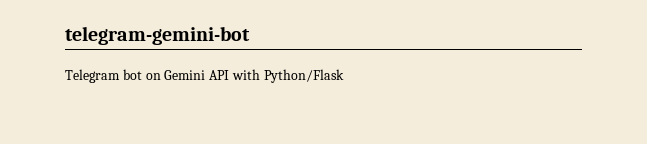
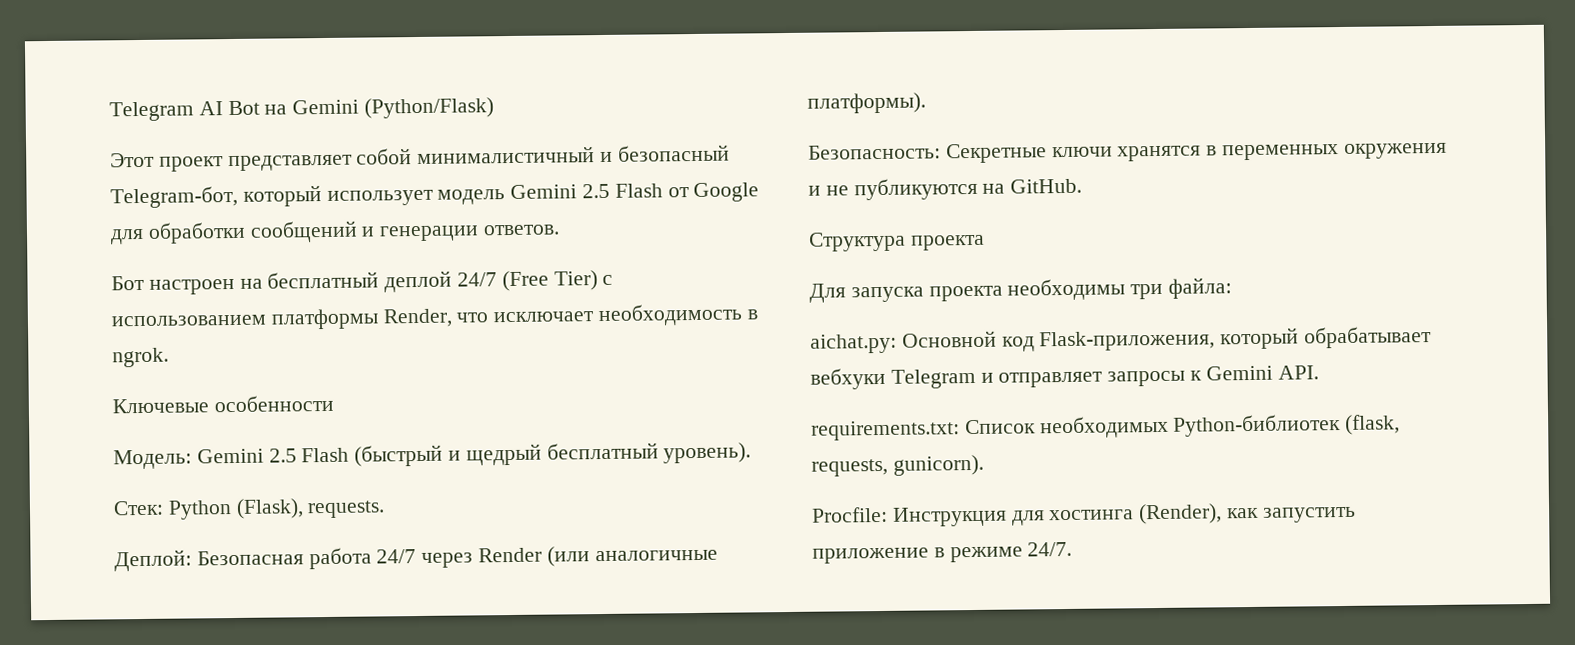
[65,26,250,45] [65,69,344,83] telegram-gemini-bot // Telegram bot on Gemini API with Python/Flask -> [109,97,495,122] [110,144,730,172] [110,182,760,209] [110,220,561,245] [111,270,614,295] [111,303,758,330] [112,347,169,368] [112,394,334,414] [113,442,752,470] [113,498,386,520] [114,546,718,572] [807,92,926,114] [808,142,1447,164] [808,177,1083,201] [809,231,985,252] [809,277,1233,303] [810,326,1433,354] [810,365,1319,390] [811,414,1401,441] [811,454,984,477] [812,503,1356,527] [812,541,1073,564] Telegram AI Bot на Gemini (Python/Flask) // Этот проект представляет собой минималистичный и безопасный Telegram-бот, который использует модель Gemini 2.5 Flash от Google для обработки сообщений и генерации ответов. // Бот настроен на бесплатный деплой 24/7 (Free Tier) с использованием платформы Render, что исключает необходимость в ngrok. // Ключевые особенности // Модель: Gemini 2.5 Flash (быстрый и щедрый бесплатный уровень). // Стек: Python (Flask), requests. // Деплой: Безопасная работа 24/7 через Render (или аналогичные платформы). // Безопасность: Секретные ключи хранятся в переменных окружения и не публикуются на GitHub. // Структура проекта // Для запуска проекта необходимы три файла: // aichat.py: Основной код Flask-приложения, который обрабатывает вебхуки Telegram и отправляет запросы к Gemini API. // requirements.txt: Список необходимых Python-библиотек (flask, requests, gunicorn). // Procfile: Инструкция для хостинга (Render), как запустить приложение в режиме 24/7.

